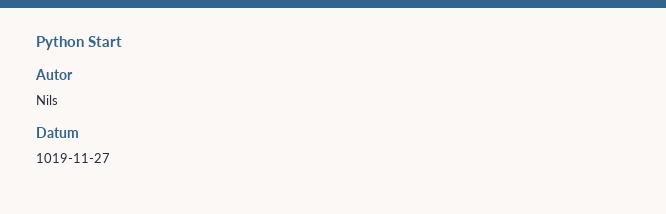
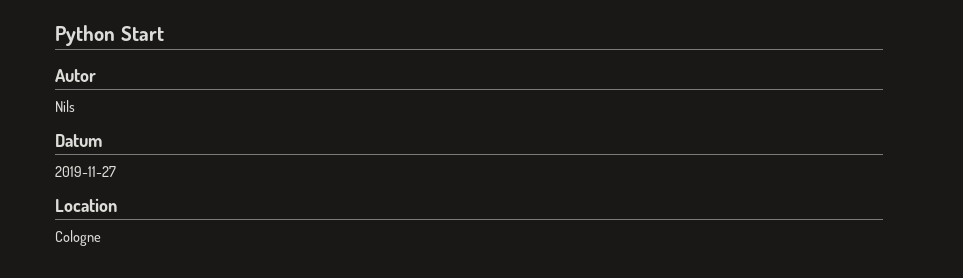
[36,153,110,163] 1019-11-27 -> [55,166,116,177] [55,198,117,212] [55,230,101,246] 2019-11-27 // Location // Cologne

